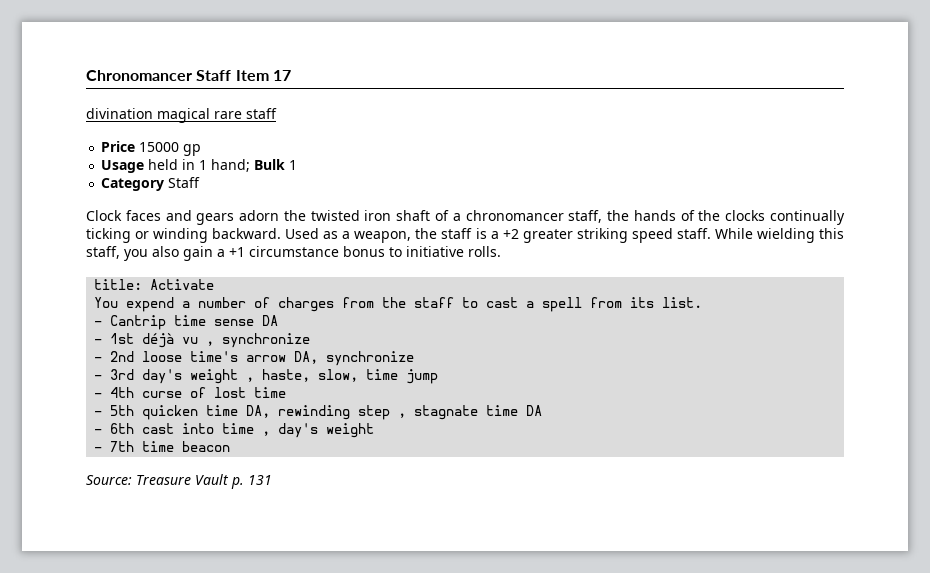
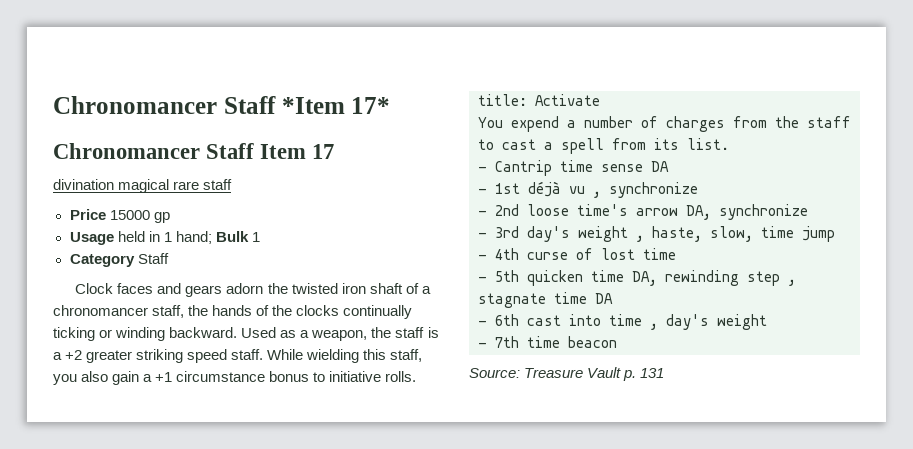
[86,70,232,81] Chronomancer Staff -> [53,96,391,114] [53,143,255,159] Chronomancer Staff *Item 17* // Chronomancer Staff

